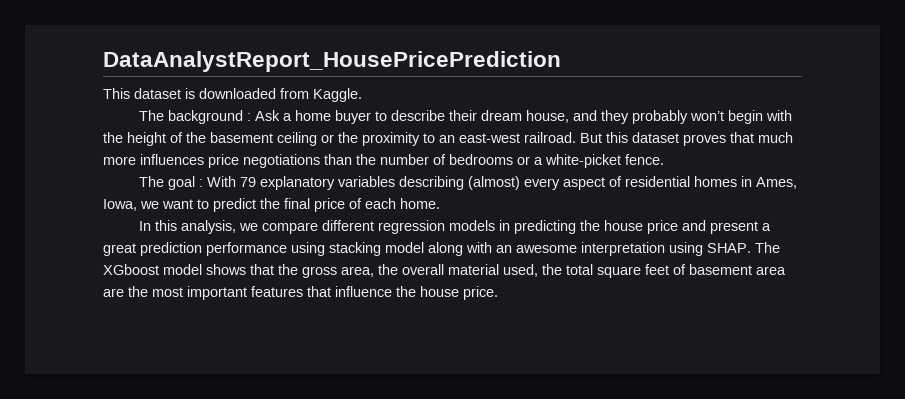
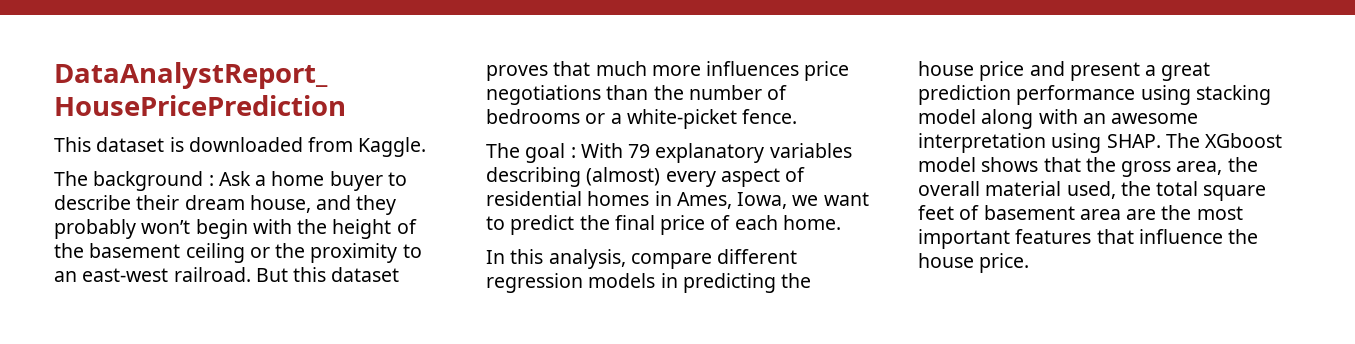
[238,223,258,231] we -> (626, 259) none

